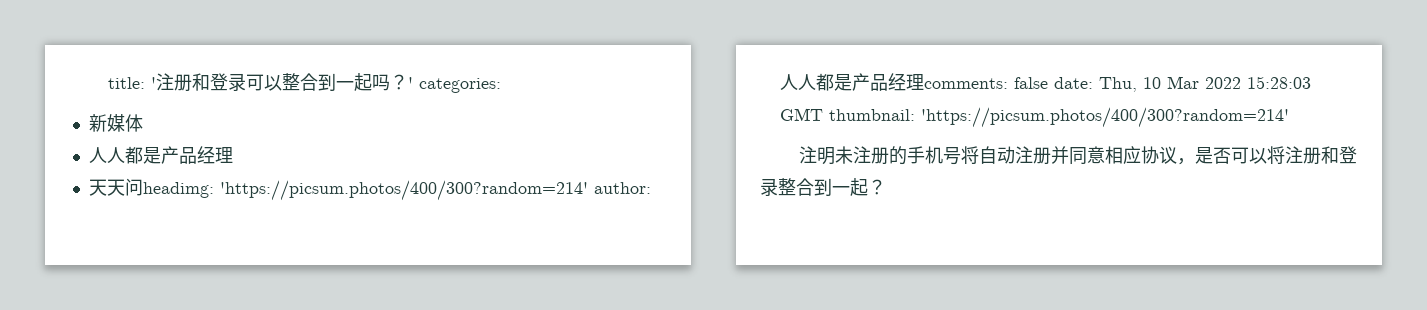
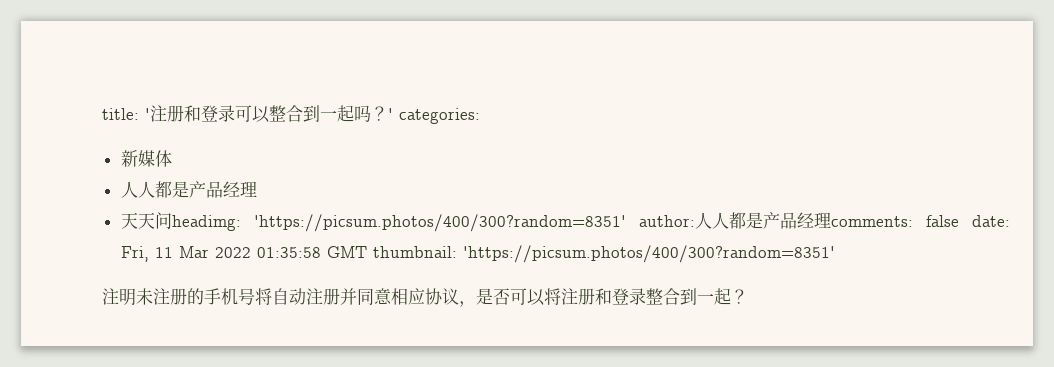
[219,180,588,201] 'https://picsum.photos/400/300?random=214' -> [253,214,626,232] 'https://picsum.photos/400/300?random=8351'
[1098,77,1161,92] Thu, 10 -> [120,246,173,262] Fri, 11
[1246,76,1311,89] 15:28:03 -> [256,247,321,258] 01:35:58
[920,107,1289,128] 'https://picsum.photos/400/300?random=214' -> [462,245,835,263] 'https://picsum.photos/400/300?random=8351'

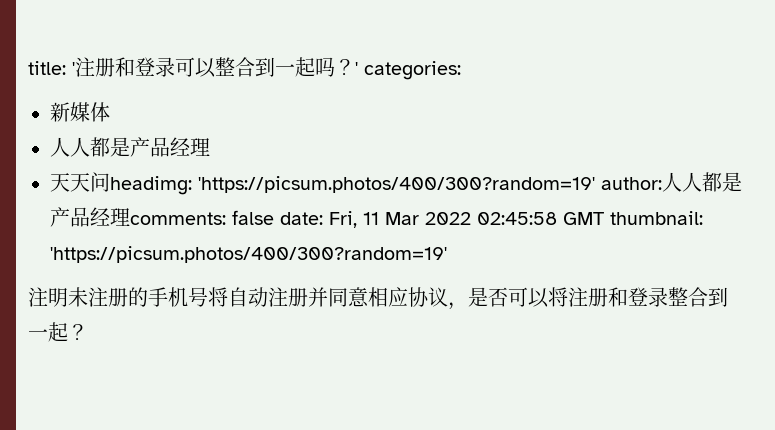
[253,214,626,232] 'https://picsum.photos/400/300?random=8351' -> [198,176,595,193] 'https://picsum.photos/400/300?random=19'
[256,247,321,258] 01:35:58 -> [477,212,557,225] 02:45:58
[462,245,835,263] 'https://picsum.photos/400/300?random=8351' -> [50,246,447,263] 'https://picsum.photos/400/300?random=19'

